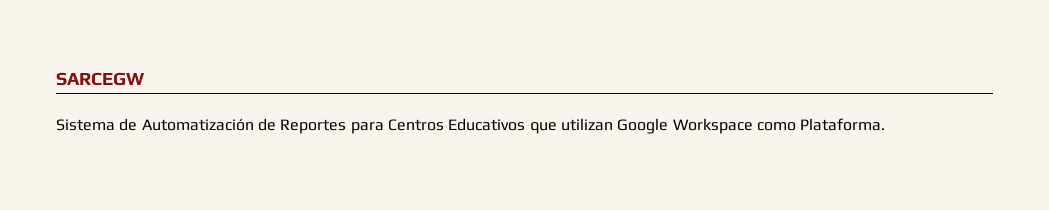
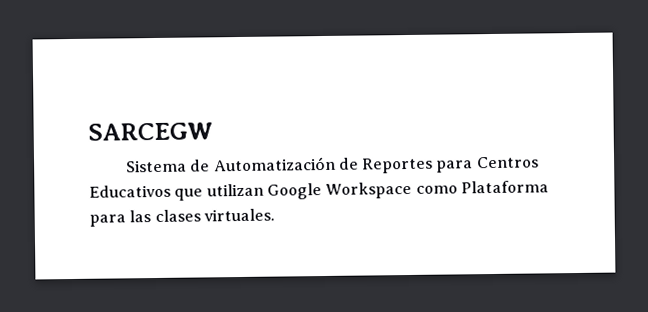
[800,118,886,131] Plataforma. -> [460,180,549,194] [89,208,275,227] Plataforma para las clases virtuales.

